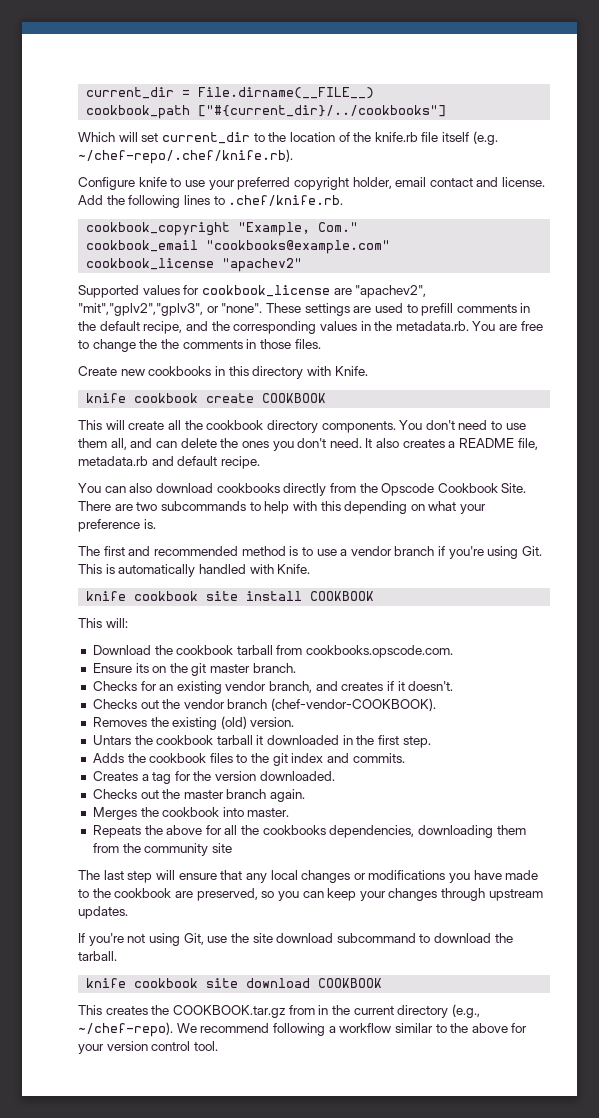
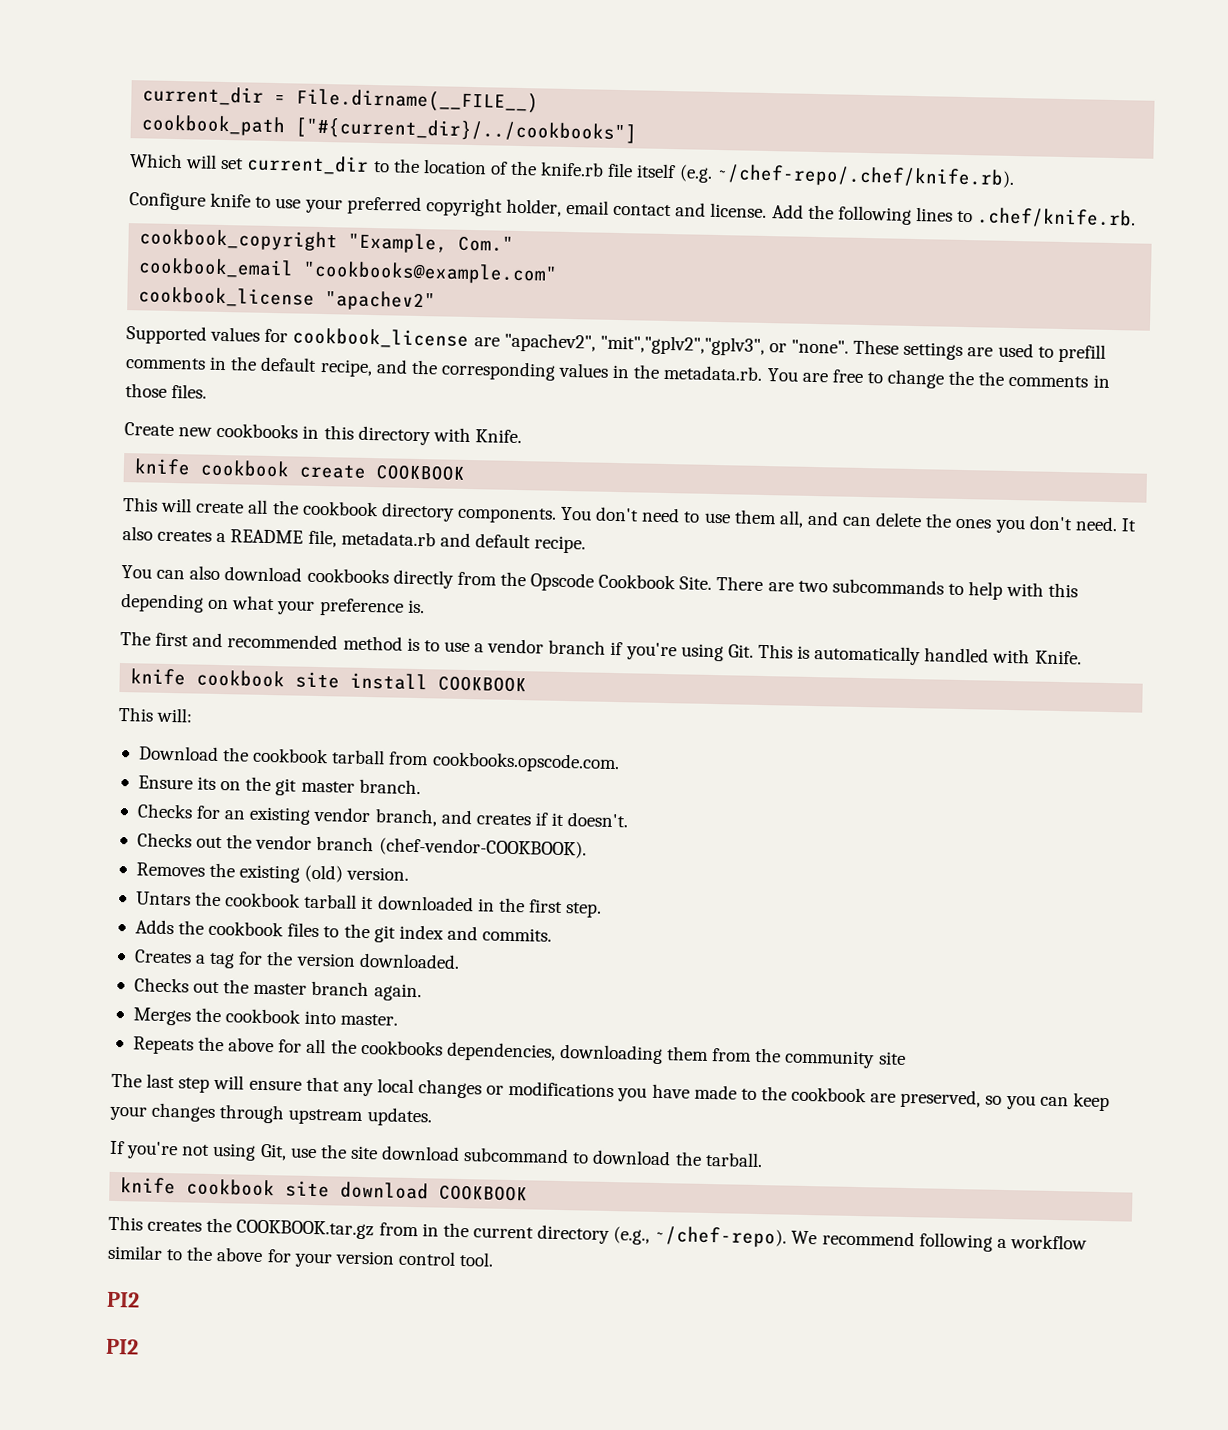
(218, 1046) none -> [106,1291,140,1308] [105,1338,139,1355] // PI2 // PI2

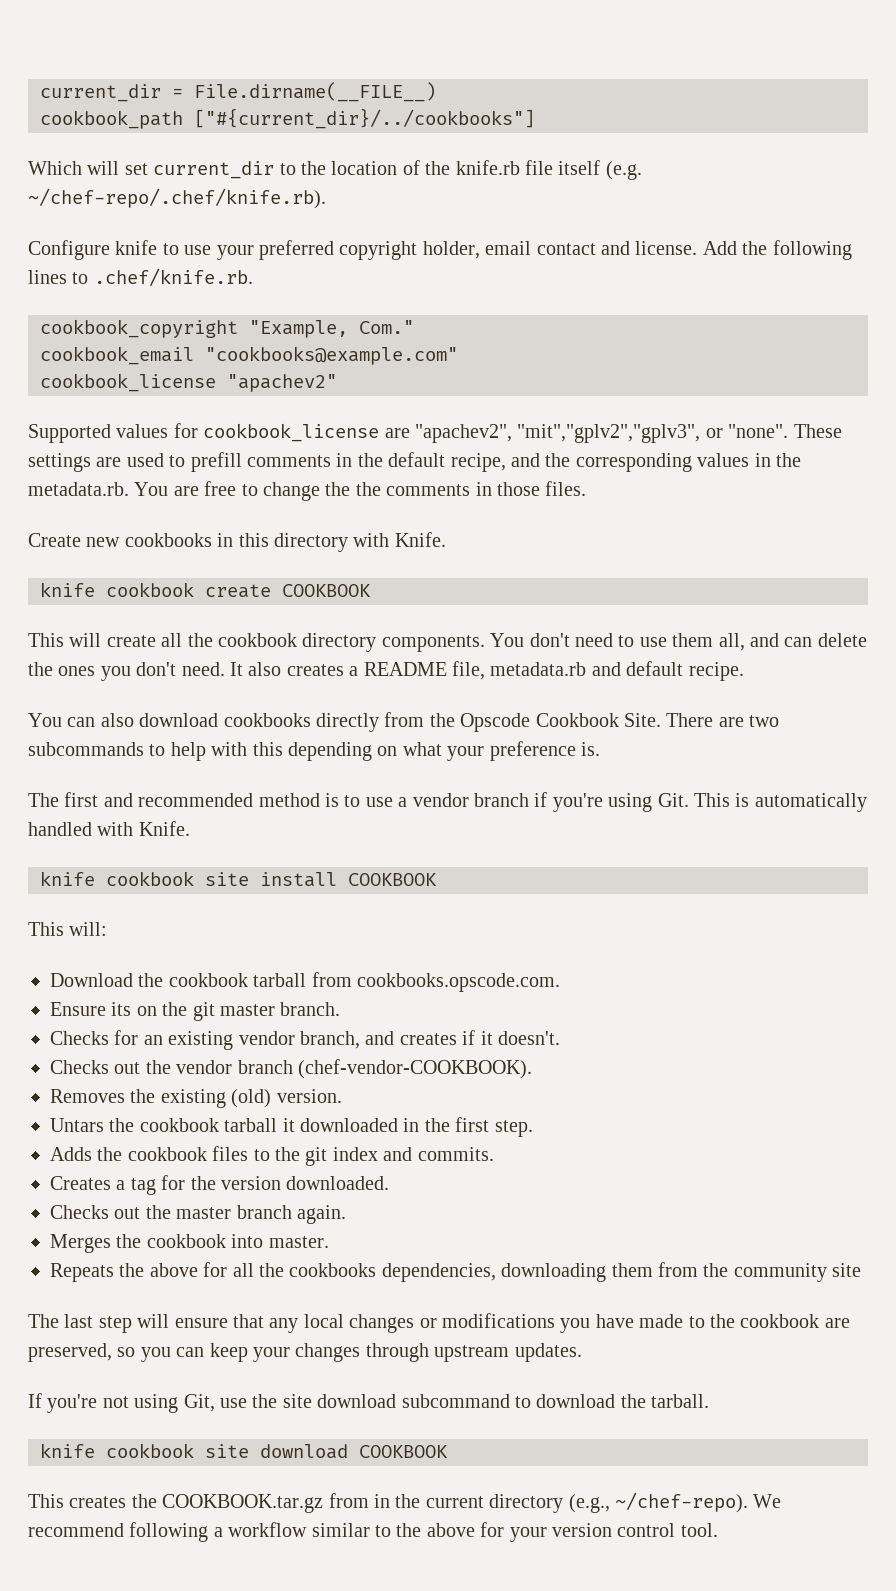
[106,1291,140,1308] [105,1338,139,1355] // PI2 // PI2 -> (718, 1530) none

